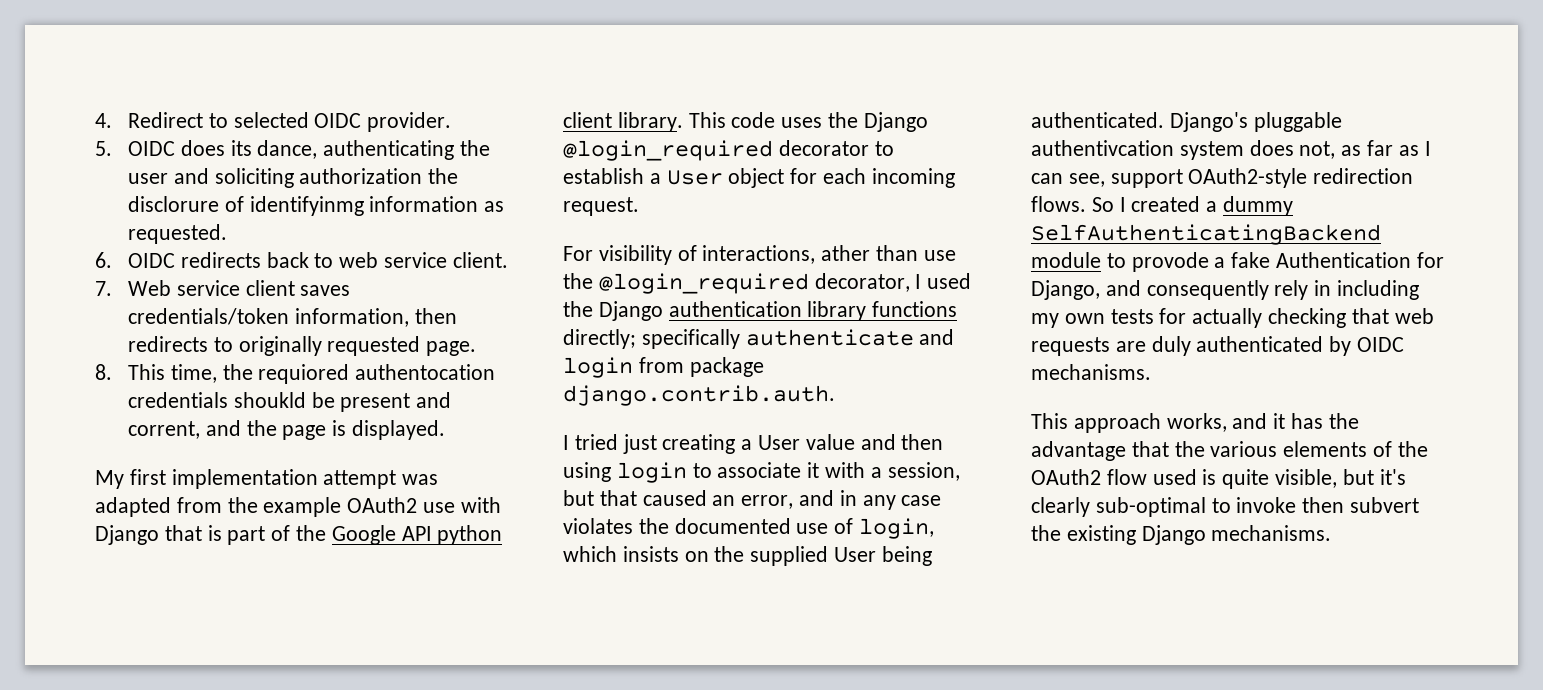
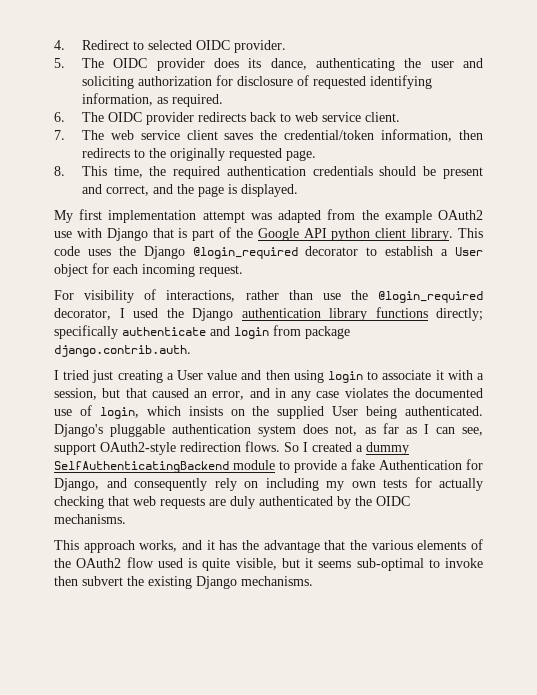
[127,141,175,156] OIDC -> [81,58,205,71] The OIDC provider
[428,168,459,184] [127,196,505,216] [127,224,227,244] [95,252,175,268] the disclorure of identifyinmg information as requested. // 6. OIDC -> [215,75,432,89] [81,93,223,107] [54,112,194,125] for disclosure of requested identifying information, as required. // 6. The OIDC provider
[127,280,171,296] Web -> [81,130,134,140] The web
[127,308,289,325] credentials/token -> [260,130,375,140] the credential/token
(233, 344) none -> [148,148,166,158] the
[258,364,496,384] [127,392,306,408] requiored authentocation credentials shoukld -> [173,166,417,179] required authentication credentials should
[127,421,200,439] corrent, -> [105,185,149,196] correct,
[821,245,871,261] ather -> [245,290,279,300] rather
[1031,140,1174,156] authentivcation -> [172,424,252,434] authentication
[1131,252,1209,272] provode -> [294,460,337,473] provide
[1314,280,1332,296] in -> [244,481,258,488] on
(1352, 346) none -> [355,496,372,506] the
[1379,469,1406,485] [1031,497,1090,517] it's clearly -> [305,558,352,568] it seems

